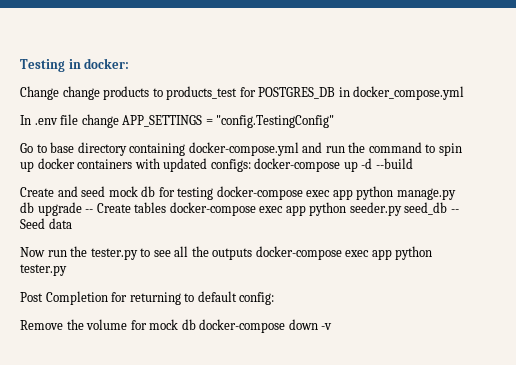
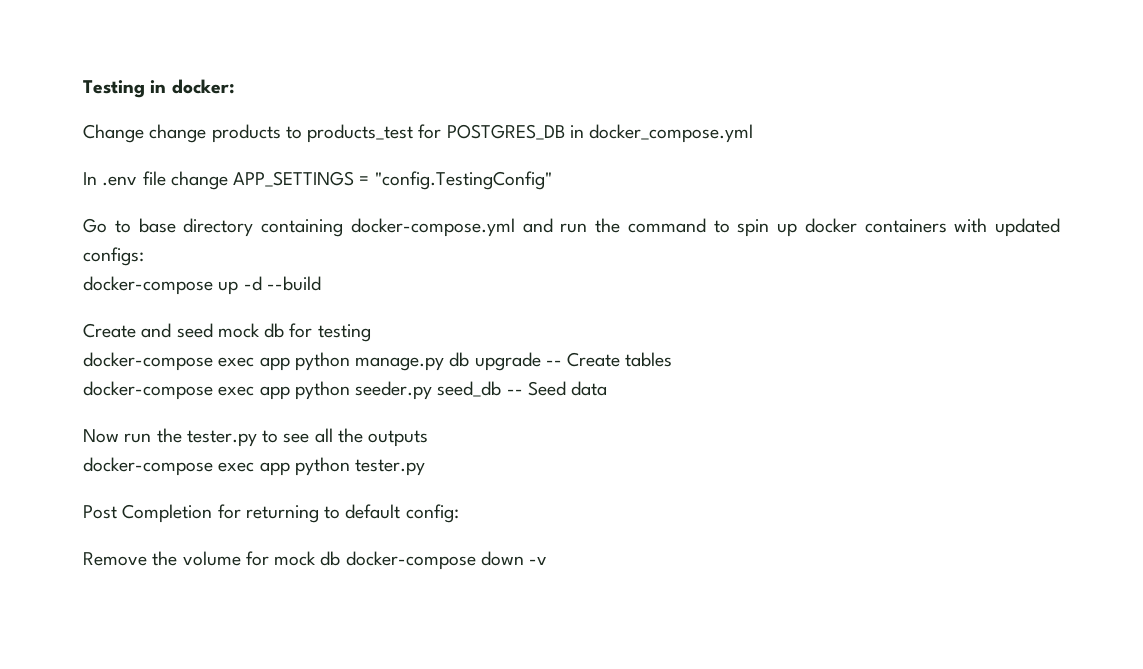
(251, 165) none -> (144, 256) //
(214, 193) none -> (371, 333) //
(167, 207) none -> (673, 359) //
(253, 254) none -> (429, 438) //

